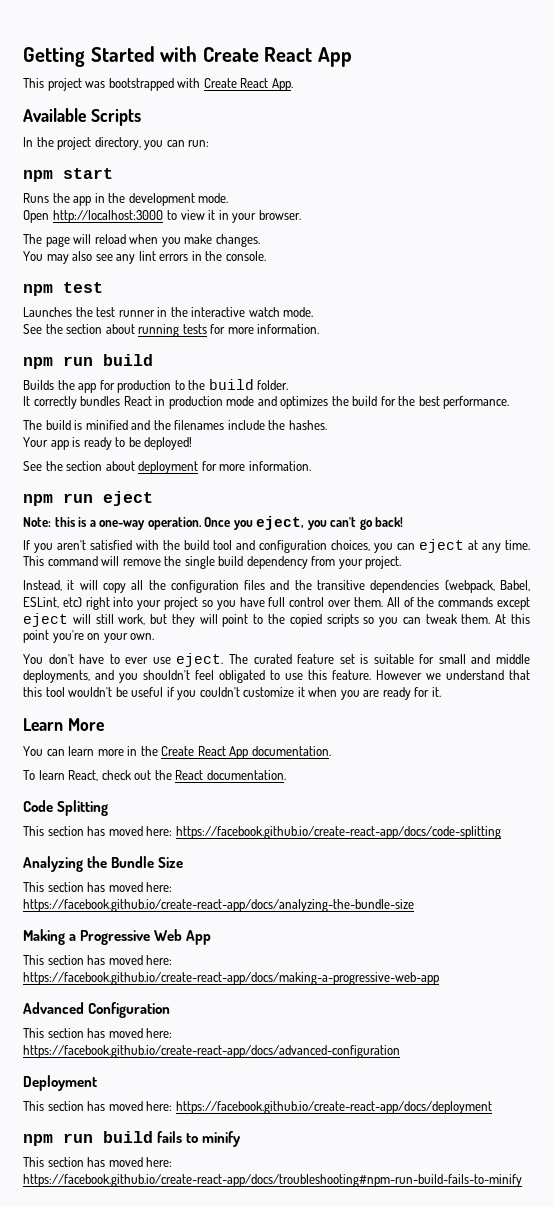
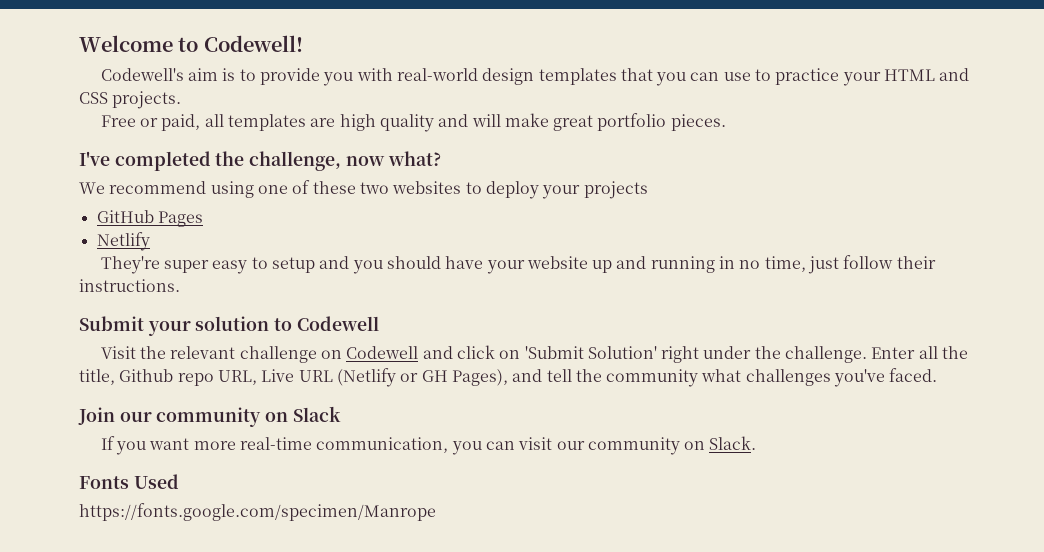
[23,46,352,67] [23,78,293,91] [23,108,141,126] [23,137,210,150] [23,168,113,182] [23,193,229,206] [23,210,301,223] [23,234,260,247] [23,251,266,264] [23,282,103,296] [23,307,314,317] [23,324,320,337] [23,354,153,369] [23,379,289,393] [23,396,510,409] [23,420,327,430] [23,437,193,450] [23,461,311,474] [23,491,153,506] [23,516,404,530] [23,539,530,553] [23,556,402,569] [23,580,531,593] [23,597,530,610] [23,613,530,627] [23,630,155,643] [23,653,530,667] [23,670,530,683] [23,687,441,700] [23,718,104,731] [23,746,331,759] [23,770,286,781] [23,800,109,816] [23,826,501,839] [23,856,184,872] [23,882,173,892] [23,899,414,912] [23,929,212,945] [23,955,173,965] [23,972,439,985] [23,1002,171,1018] [23,1028,173,1038] [23,1045,400,1058] [23,1075,97,1091] [23,1101,492,1114] [23,1131,242,1147] [23,1157,173,1167] [23,1174,522,1187] Getting Started with Create React App // This project was bootstrapped with Create React App. // Available Scripts // In the project directory, you can run: // npm start // Runs the app in the development mode. // Open http://localhost:3000 to view it in your browser. // The page will reload when you make changes. // You may also see any lint errors in the console. // npm test // Launches the test runner in the interactive watch mode. // See the section about running tests for more information. // npm run build // Builds the app for production to the build folder. // It correctly bundles React in production mode and optimizes the build for the best performance. // The build is minified and the filenames include the hashes. // Your app is ready to be deployed! // See the section about deployment for more information. // npm run eject // Note: this is a one-way operation. Once you eject, you can't go back! // If you aren't satisfied with the build tool and configuration choices, you can eject at any time. This command will remove the single build dependency from your project. // Instead, it will copy all the configuration files and the transitive dependencies (webpack, Babel, ESLint, etc) right into your project so you have full control over them. All of the commands except eject will still work, but they will point to the copied scripts so you can tweak them. At this point you're on your own. // You don't have to ever use eject. The curated feature set is suitable for small and middle deployments, and you shouldn't feel obligated to use this feature. However we understand that this tool wouldn't be useful if you couldn't customize it when you are ready for it. // Learn More // You can learn more in the Create React App documentation. // To learn React, check out the React documentation. // Code Splitting // This section has moved here: https://facebook.github.io/create-react-app/docs/code-splitting // Analyzing the Bundle Size // This section has moved here: https://facebook.github.io/create-react-app/docs/analyzing-the-bundle-size // Making a Progressive Web App // This section has moved here: https://facebook.github.io/create-react-app/docs/making-a-progressive-web-app // Advanced Configuration // This section has moved here: https://facebook.github.io/create-react-app/docs/advanced-configuration // Deployment // This section has moved here: https://facebook.github.io/create-react-app/docs/deployment // npm run build fails to minify // This section has moved here: https://facebook.github.io/create-react-app/docs/troubleshooting#npm-run-build-fails-to-minify -> [79,35,303,52] [100,68,970,86] [79,91,182,109] [100,113,726,132] [79,151,441,171] [79,180,648,199] [96,210,203,227] [96,232,150,251] [100,255,936,274] [79,279,180,292] [79,316,379,336] [100,345,969,363] [79,368,938,387] [78,406,341,427] [100,436,757,455] [79,474,179,489] [79,503,436,521] Welcome to Codewell! // Codewell's aim is to provide you with real-world design templates that you can use to practice your HTML and CSS projects. // Free or paid, all templates are high quality and will make great portfolio pieces. // I've completed the challenge, now what? // We recommend using one of these two websites to deploy your projects // GitHub Pages // Netlify // They're super easy to setup and you should have your website up and running in no time, just follow their instructions. // Submit your solution to Codewell // Visit the relevant challenge on Codewell and click on 'Submit Solution' right under the challenge. Enter all the title, Github repo URL, Live URL (Netlify or GH Pages), and tell the community what challenges you've faced. // Join our community on Slack // If you want more real-time communication, you can visit our community on Slack. // Fonts Used // https://fonts.google.com/specimen/Manrope

